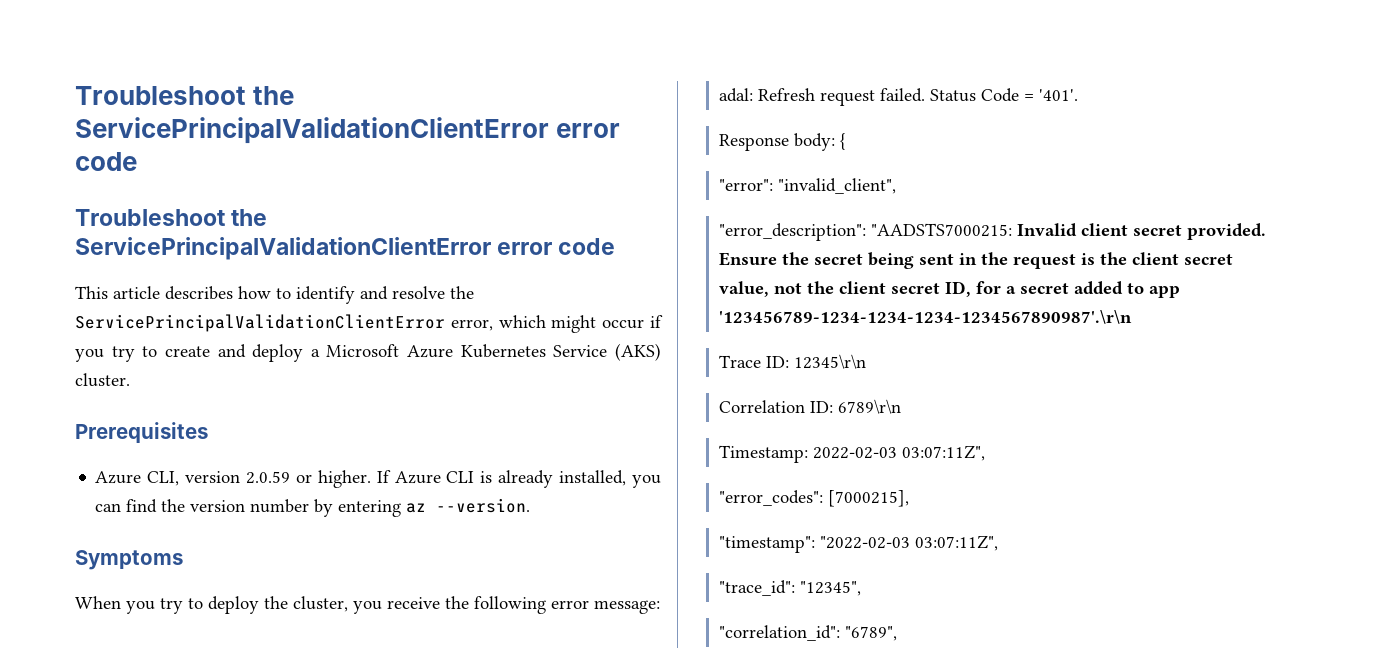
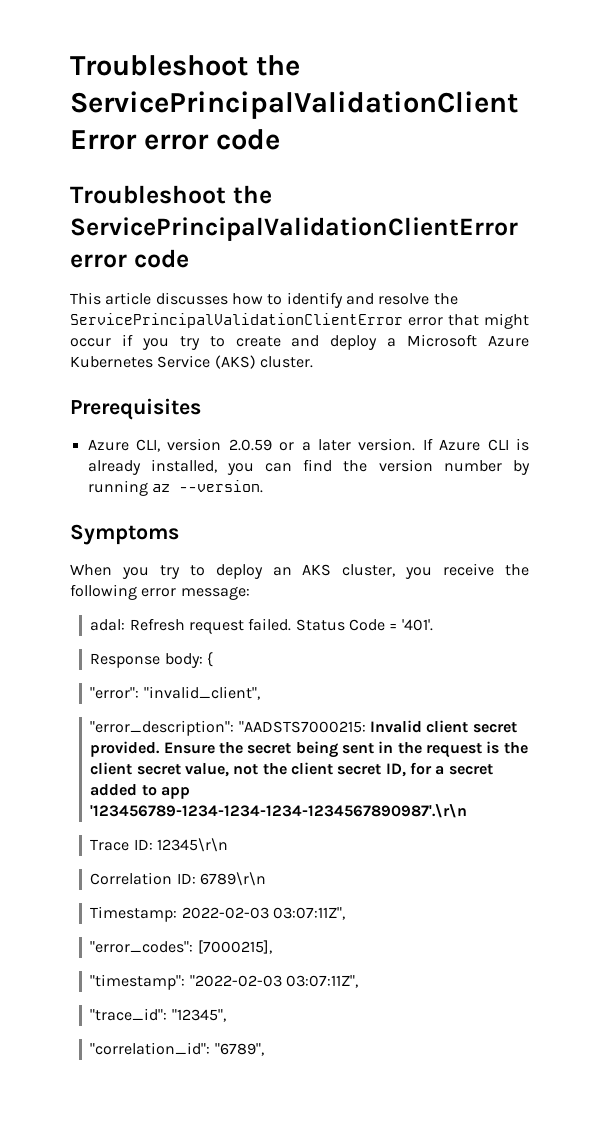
[165,286,233,300] describes -> [155,292,228,305] discusses
[450,315,546,331] error, which -> [408,314,479,326] error that
[317,470,371,488] higher. -> [301,438,416,451] a later version.
[338,500,402,517] entering -> [87,480,148,496] running
[264,596,288,609] the -> [272,564,332,576] an AKS

